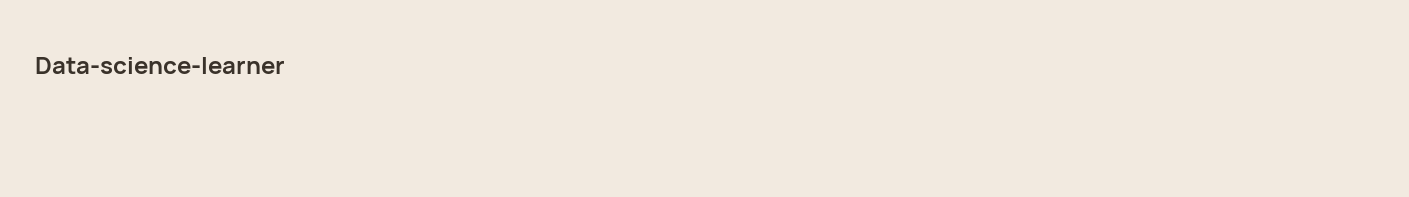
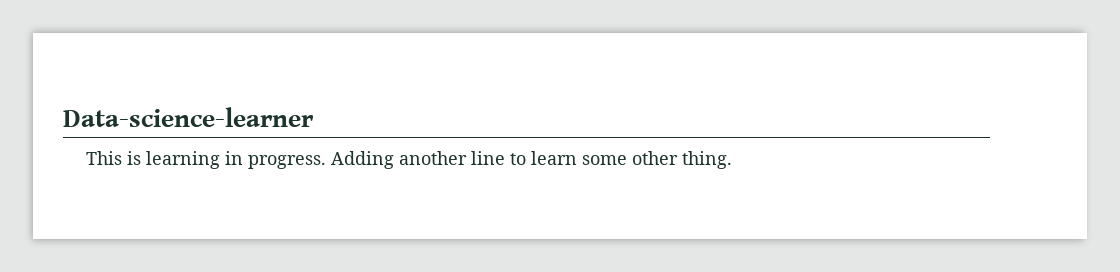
(285, 65) none -> [86,151,733,169] // This is learning in progress. Adding another line to learn some other thing.

